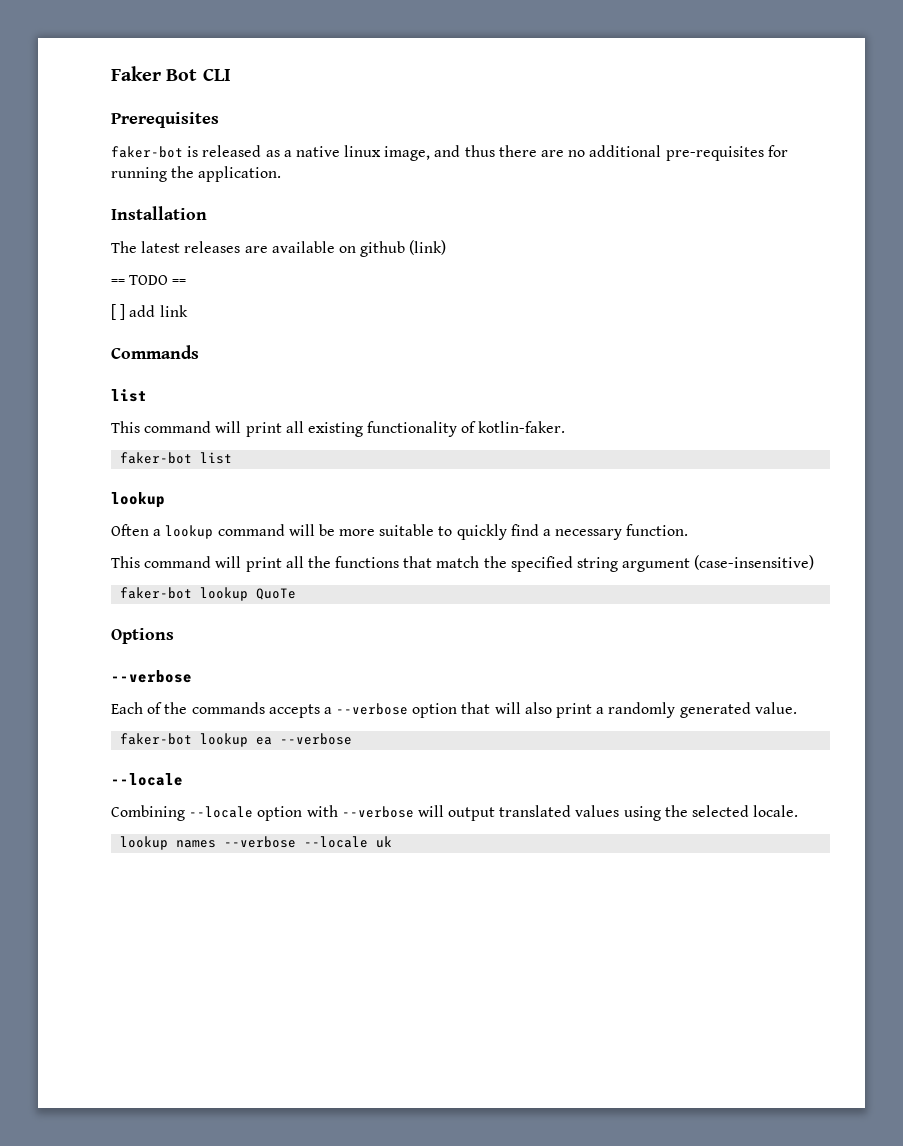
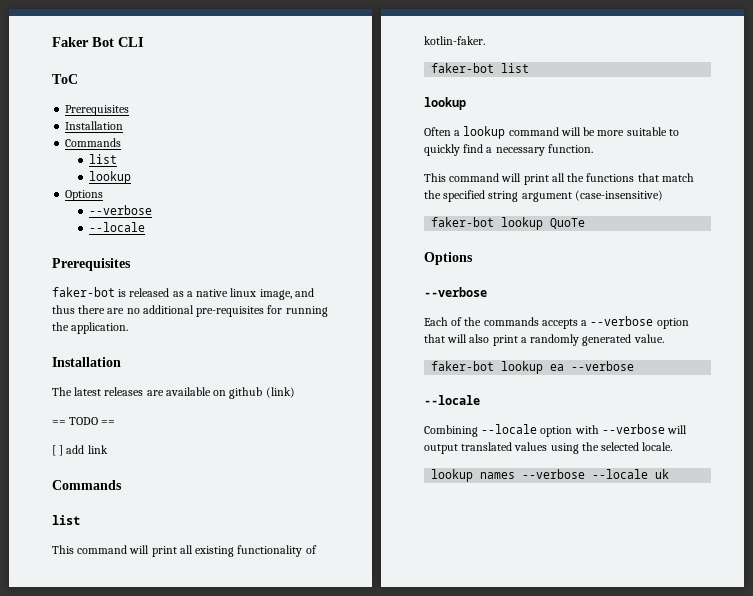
(231, 74) none -> [52,74,78,84] [65,105,130,116] [65,121,124,130] [65,138,122,147] [89,154,118,164] [89,171,132,184] [65,190,104,201] [89,205,153,215] [89,222,146,232] // ToC // Prerequisites // Installation // Commands // list // lookup // Options // --verbose // --locale

